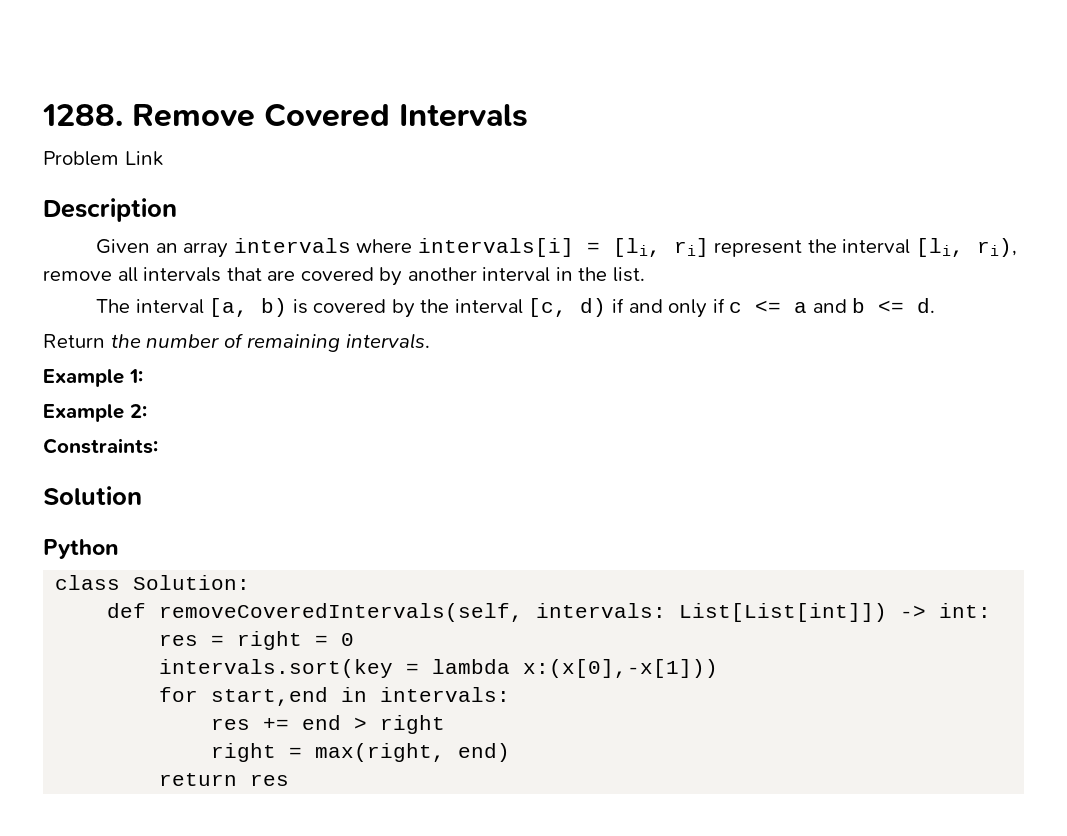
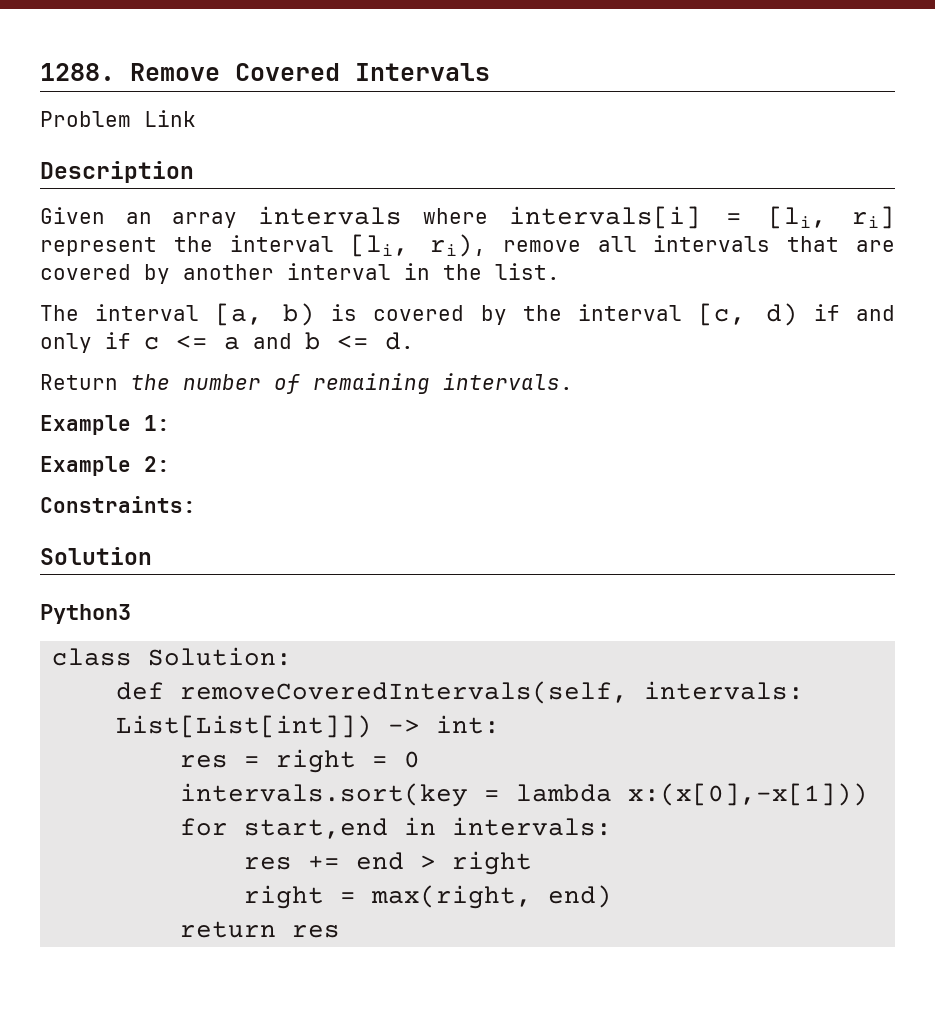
[43,539,119,559] Python -> [40,604,131,624] Python3

